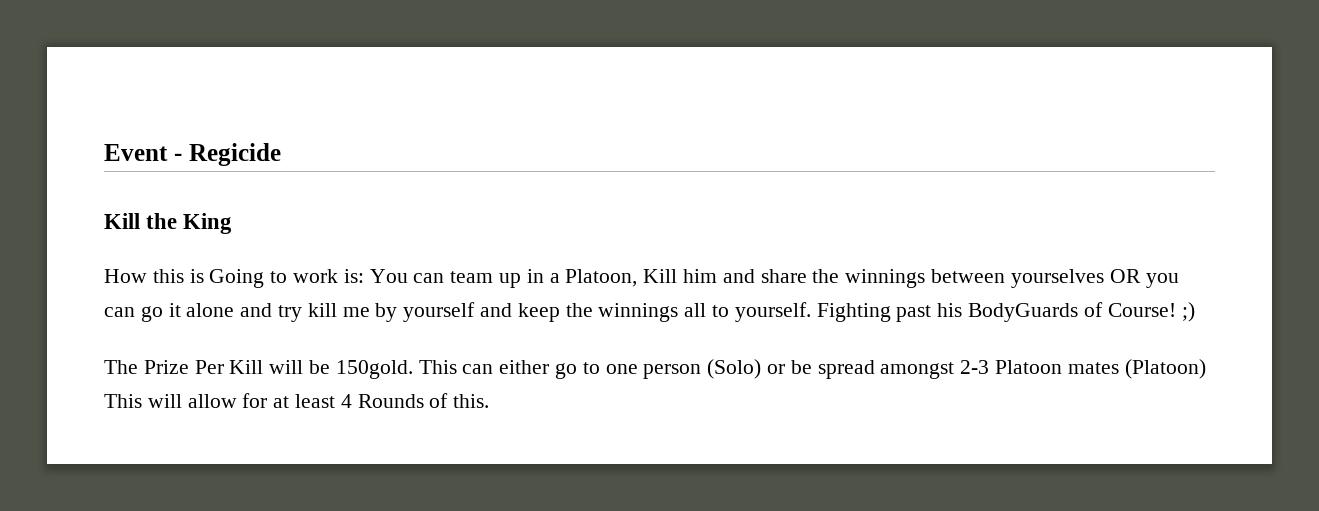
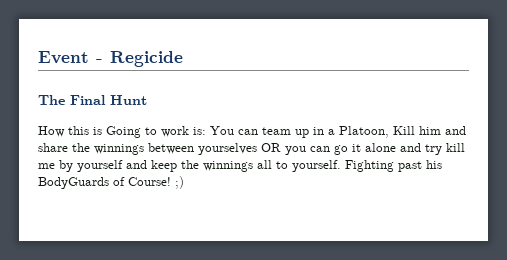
[104,213,233,234] Kill the King -> [38,95,147,105] The Final Hunt
[104,359,1206,379] [104,393,490,408] // The Prize Per Kill will be 150gold. This can either go to one person (Solo) or be spread amongst 2-3 Platoon mates (Platoon) This will allow for at least 4 Rounds of this. -> (184, 182) none

